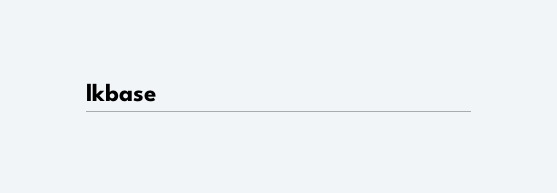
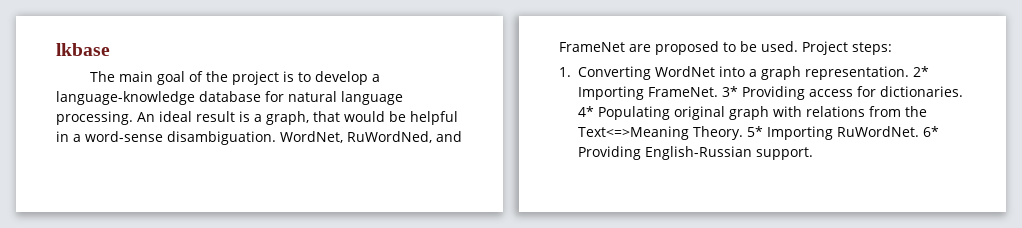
(156, 92) none -> [89,71,380,85] [56,91,403,105] [56,111,458,125] [56,131,462,145] [559,41,892,55] [559,66,929,80] [578,86,963,100] [578,106,927,120] [578,126,939,140] [578,146,813,160] // The main goal of the project is to develop a language-knowledge database for natural language processing. An ideal result is a graph, that would be helpful in a word-sense disambiguation. WordNet, RuWordNed, and FrameNet are proposed to be used. Project steps: // 1. Converting WordNet into a graph representation. 2* Importing FrameNet. 3* Providing access for dictionaries. 4* Populating original graph with relations from the Text<=>Meaning Theory. 5* Importing RuWordNet. 6* Providing English-Russian support.

